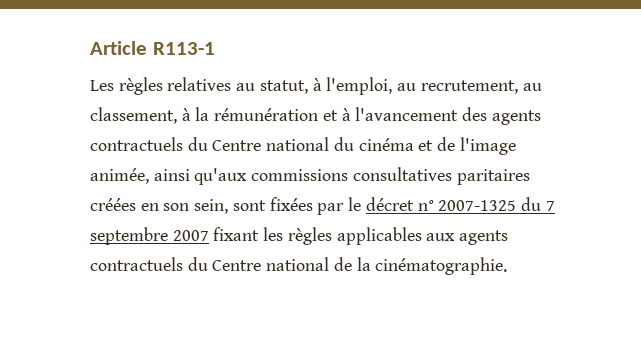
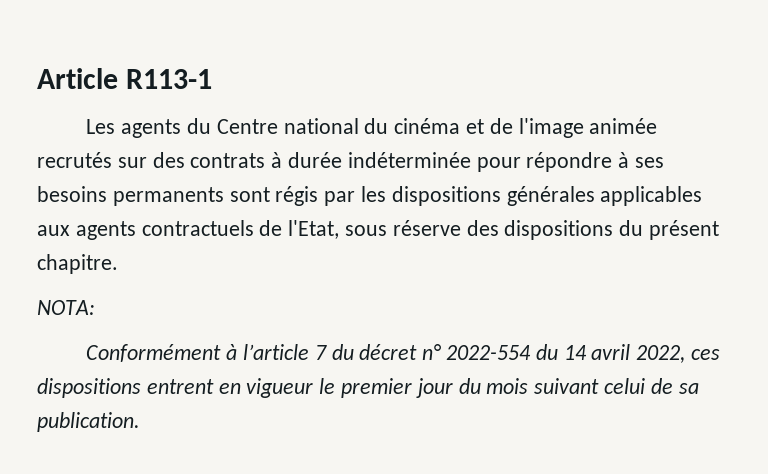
[118,77,542,95] [90,107,541,125] [90,137,183,151] règles relatives au statut, à l'emploi, au recrutement, au classement, à la rémunération et à l'avancement des agents contractuels -> [121,119,182,138] agents
[90,167,530,185] [90,197,555,215] [90,227,509,245] [90,257,508,275] animée, ainsi qu'aux commissions consultatives paritaires créées en son sein, sont fixées par le décret n° 2007-1325 du 7 septembre 2007 fixant les règles applicables aux agents contractuels du Centre national de la cinématographie. -> [589,118,658,134] [37,152,665,172] [37,186,703,206] [37,220,720,240] [37,254,118,274] [37,300,95,315] [86,344,721,363] [37,378,699,398] [37,412,140,432] animée recrutés sur des contrats à durée indéterminée pour répondre à ses besoins permanents sont régis par les dispositions générales applicables aux agents contractuels de l'Etat, sous réserve des dispositions du présent chapitre. // NOTA: // Conformément à l’article 7 du décret n° 2022-554 du 14 avril 2022, ces dispositions entrent en vigueur le premier jour du mois suivant celui de sa publication.

